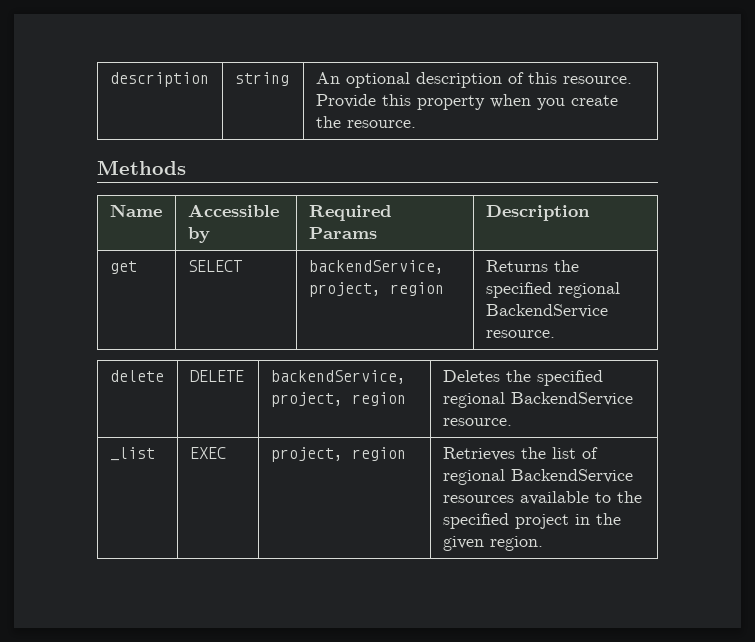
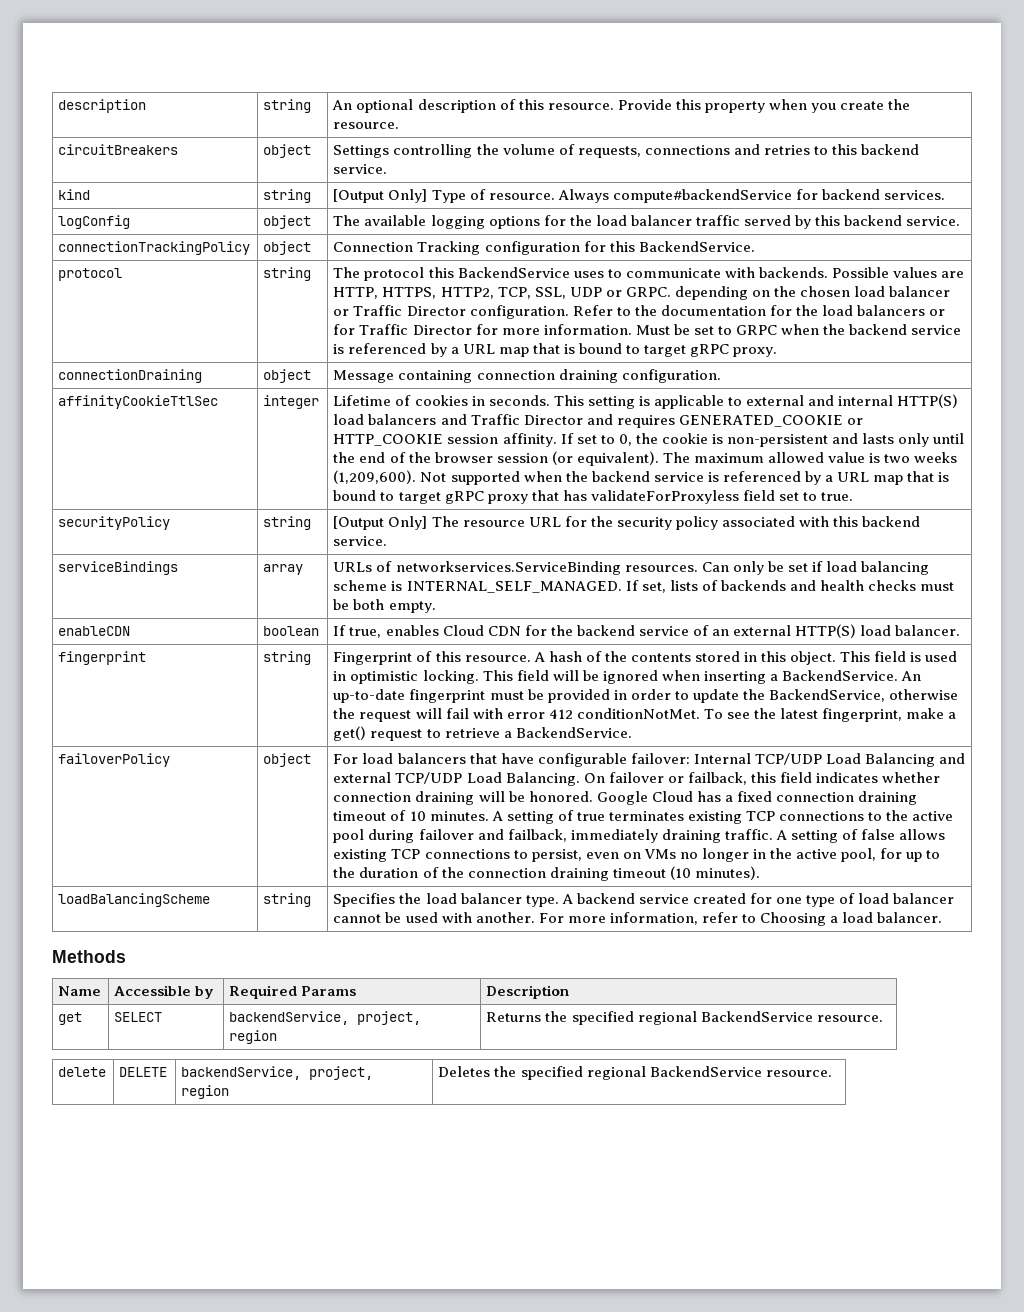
(416, 124) none -> [58,144,179,155] [263,144,312,158] [333,144,919,158] [333,164,388,174] [58,189,91,200] [263,189,312,203] [333,189,945,203] [58,215,131,229] [263,215,312,229] [333,215,961,229] [58,241,251,255] [263,241,312,255] [333,241,755,255] [58,268,123,281] [263,267,312,281] [333,267,964,281] [333,286,951,300] [333,305,946,319] [333,324,962,335] [333,343,778,357] [58,369,203,383] [263,369,312,383] [333,369,721,383] [58,395,219,409] [263,395,320,409] [333,394,959,409] [333,414,863,428] [333,433,965,447] [333,451,958,466] [333,470,950,485] [333,490,853,504] [58,516,171,530] [263,516,312,530] [333,516,921,530] [333,536,388,546] [58,561,179,575] [263,564,304,575] [333,561,929,575] [333,580,954,593] [333,599,436,613] [58,626,131,636] [263,626,320,636] [333,624,961,638] [58,651,147,665] [263,651,312,665] [333,651,958,665] [333,670,922,684] [333,689,958,703] [333,708,957,722] [333,726,632,741] [58,753,171,767] [263,753,312,767] [333,753,965,767] [333,772,940,786] [333,791,917,805] [333,810,954,824] [333,829,946,843] [333,848,941,862] [333,866,760,881] [58,893,211,907] [263,893,312,907] [333,893,955,907] [333,912,943,926] // circuitBreakers | object | Settings controlling the volume of requests, connections and retries to this backend service. // kind | string | [Output Only] Type of resource. Always compute#backendService for backend services. // logConfig | object | The available logging options for the load balancer traffic served by this backend service. // connectionTrackingPolicy | object | Connection Tracking configuration for this BackendService. // protocol | string | The protocol this BackendService uses to communicate with backends. Possible values are HTTP, HTTPS, HTTP2, TCP, SSL, UDP or GRPC. depending on the chosen load balancer or Traffic Director configuration. Refer to the documentation for the load balancers or for Traffic Director for more information. Must be set to GRPC when the backend service is referenced by a URL map that is bound to target gRPC proxy. // connectionDraining | object | Message containing connection draining configuration. // affinityCookieTtlSec | integer | Lifetime of cookies in seconds. This setting is applicable to external and internal HTTP(S) load balancers and Traffic Director and requires GENERATED_COOKIE or HTTP_COOKIE session affinity. If set to 0, the cookie is non-persistent and lasts only until the end of the browser session (or equivalent). The maximum allowed value is two weeks (1,209,600). Not supported when the backend service is referenced by a URL map that is bound to target gRPC proxy that has validateForProxyless field set to true. // securityPolicy | string | [Output Only] The resource URL for the security policy associated with this backend service. // serviceBindings | array | URLs of networkservices.ServiceBinding resources. Can only be set if load balancing scheme is INTERNAL_SELF_MANAGED. If set, lists of backends and health checks must be both empty. // enableCDN | boolean | If true, enables Cloud CDN for the backend service of an external HTTP(S) load balancer. // fingerprint | string | Fingerprint of this resource. A hash of the contents stored in this object. This field is used in optimistic locking. This field will be ignored when inserting a BackendService. An up-to-date fingerprint must be provided in order to update the BackendService, otherwise the request will fail with error 412 conditionNotMet. To see the latest fingerprint, make a get() request to retrieve a BackendService. // failoverPolicy | object | For load balancers that have configurable failover: Internal TCP/UDP Load Balancing and external TCP/UDP Load Balancing. On failover or failback, this field indicates whether connection draining will be honored. Google Cloud has a fixed connection draining timeout of 10 minutes. A setting of true terminates existing TCP connections to the active pool during failover and failback, immediately draining traffic. A setting of false allows existing TCP connections to persist, even on VMs no longer in the active pool, for up to the duration of the connection draining timeout (10 minutes). // loadBalancingScheme | string | Specifies the load balancer type. A backend service created for one type of load balancer cannot be used with another. For more information, refer to Choosing a load balancer.
[109,447,155,461] [189,447,226,459] [270,447,406,462] [442,447,598,461] [442,469,633,485] [442,491,642,505] [442,513,621,529] [442,536,543,551] // _list | EXEC | project, region | Retrieves the list of regional BackendService resources available to the specified project in the given region. -> (832, 1073) none

